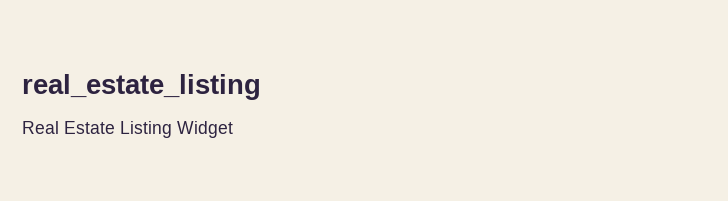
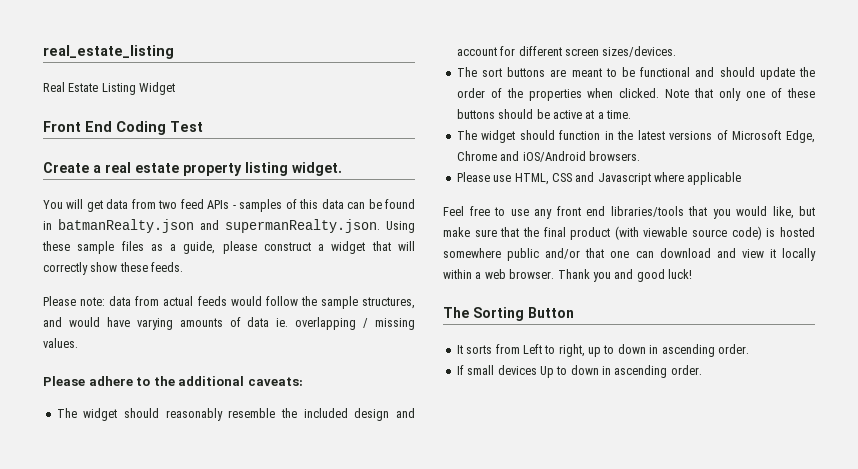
(233, 129) none -> [43,121,203,135] [43,162,342,176] [43,199,415,212] [43,219,415,233] [42,241,415,254] [43,262,184,275] [43,296,415,309] [43,317,415,330] [43,338,78,348] [43,376,303,386] [56,408,415,421] [456,46,677,57] [456,67,815,80] [456,88,815,101] [456,109,631,119] [456,130,815,143] [456,151,640,162] [456,172,742,185] [443,206,815,219] [443,226,815,240] [443,248,816,261] [443,269,692,282] [443,307,574,321] [456,344,749,357] [456,365,702,378] // Front End Coding Test // Create a real estate property listing widget. // You will get data from two feed APIs - samples of this data can be found in batmanRealty.json and supermanRealty.json. Using these sample files as a guide, please construct a widget that will correctly show these feeds. // Please note: data from actual feeds would follow the sample structures, and would have varying amounts of data ie. overlapping / missing values. // Please adhere to the additional caveats: // The widget should reasonably resemble the included design and account for different screen sizes/devices. // The sort buttons are meant to be functional and should update the order of the properties when clicked. Note that only one of these buttons should be active at a time. // The widget should function in the latest versions of Microsoft Edge, Chrome and iOS/Android browsers. // Please use HTML, CSS and Javascript where applicable // Feel free to use any front end libraries/tools that you would like, but make sure that the final product (with viewable source code) is hosted somewhere public and/or that one can download and view it locally within a web browser. Thank you and good luck! // The Sorting Button // It sorts from Left to right, up to down in ascending order. // If small devices Up to down in ascending order.

